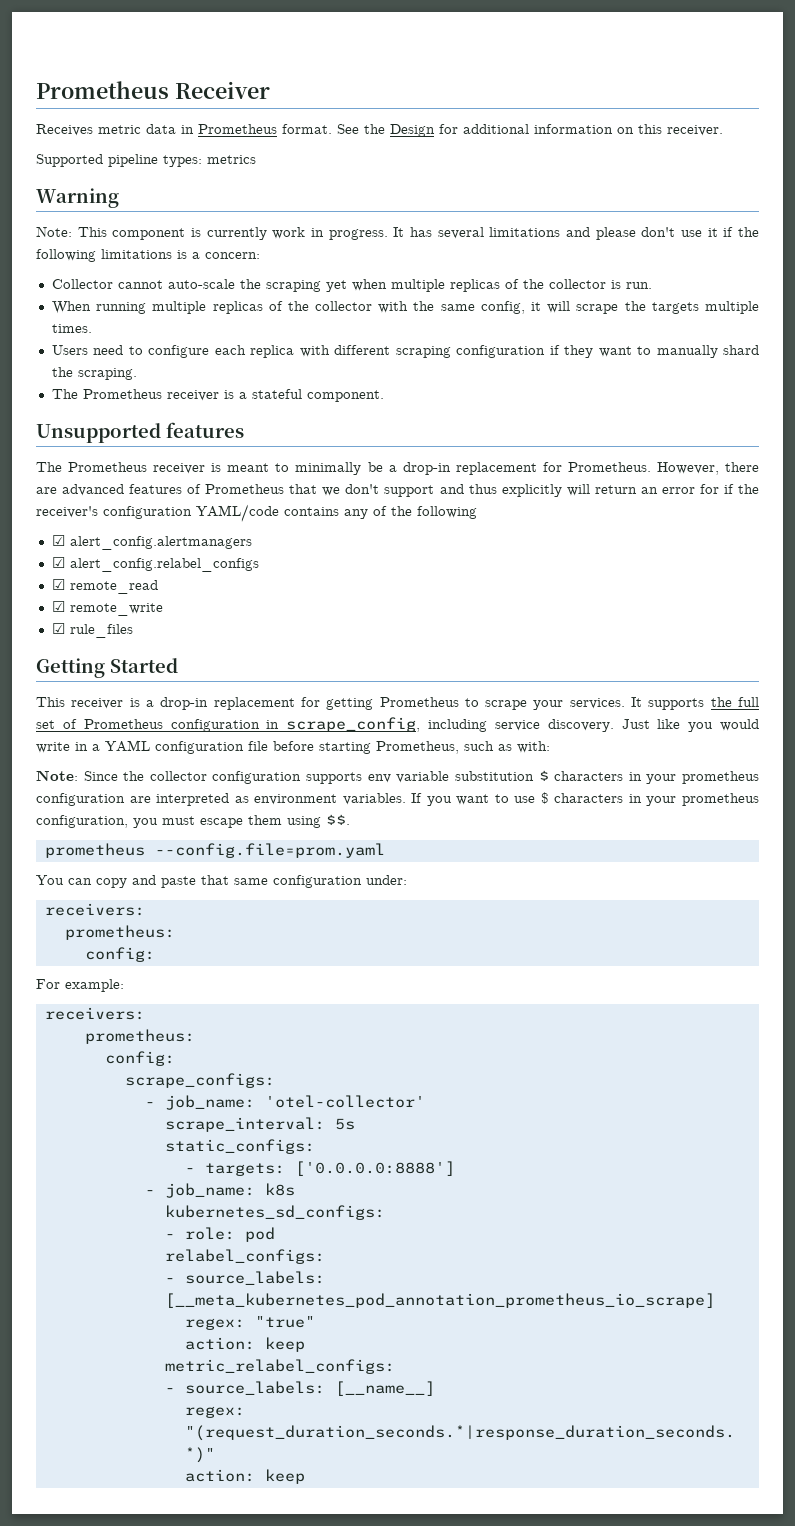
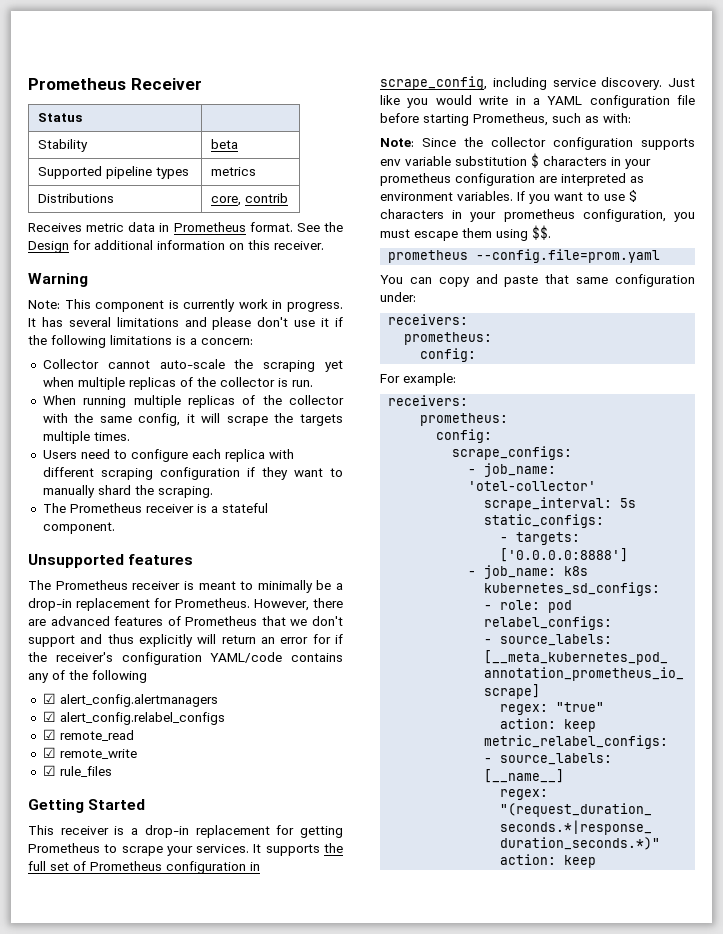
(270, 90) none -> [37,113,82,122] [37,139,88,152] [210,139,238,149] [37,166,189,179] [210,167,256,176] [37,193,114,203] [210,193,288,206] // Status | // Stability | beta // Supported pipeline types | metrics // Distributions | core, contrib
[36,154,256,167] // Supported pipeline types: metrics -> (324, 245) none

